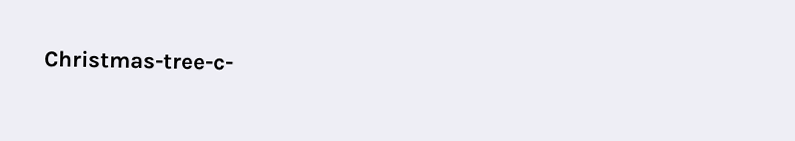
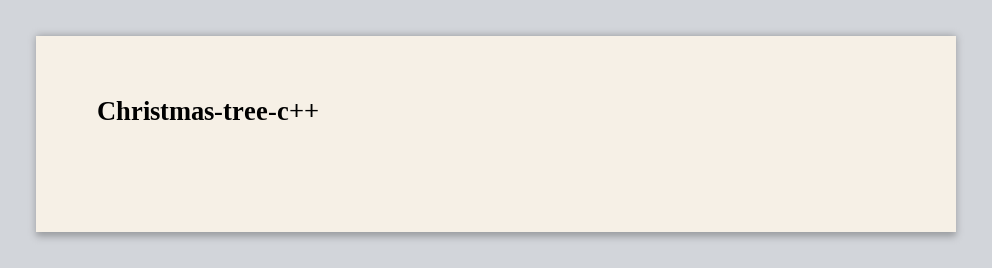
[43,50,234,71] Christmas-tree-c- -> [97,101,319,120] Christmas-tree-c++

